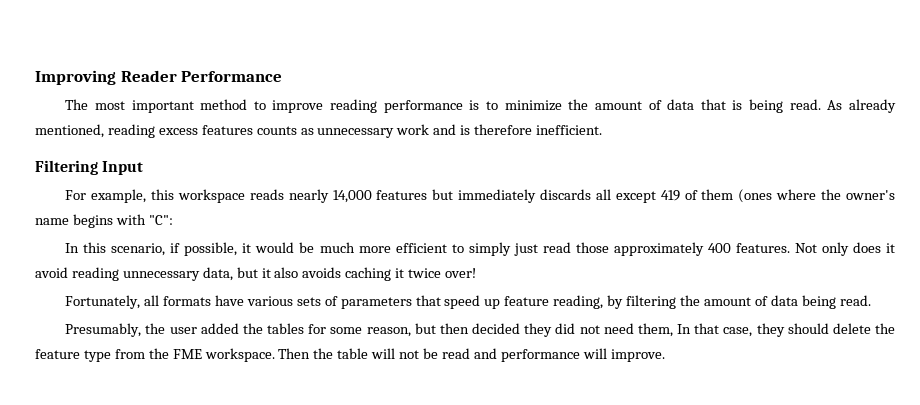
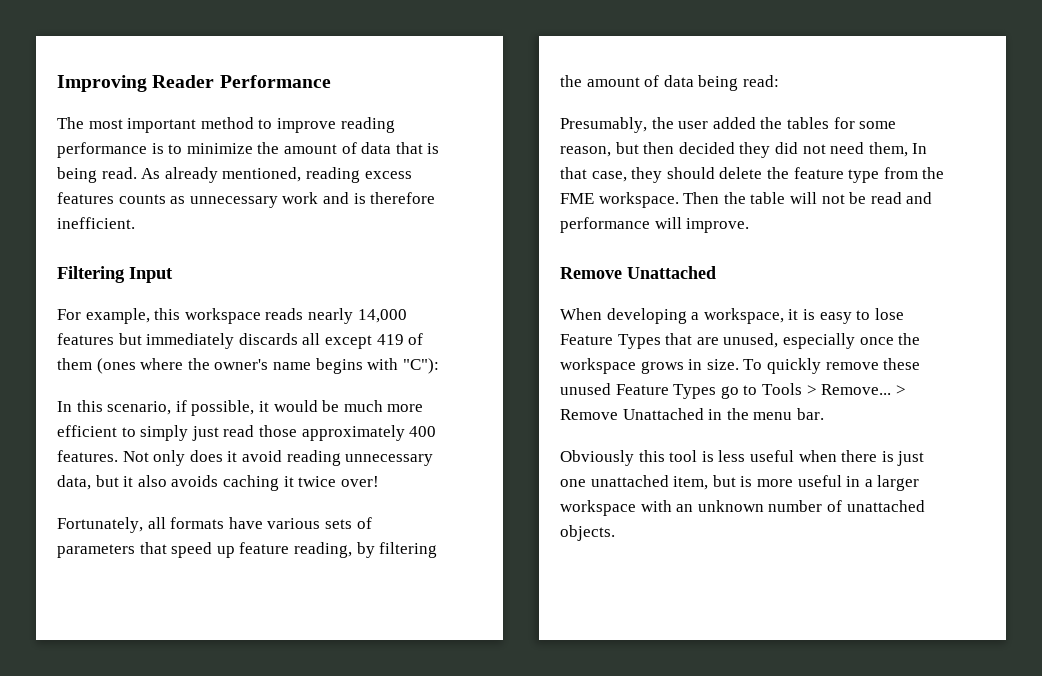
[148,215,173,225] "C": -> [402,358,439,374] "C"):
[839,295,871,306] read. -> [742,75,779,87] read:
(665, 355) none -> [560,266,716,279] [560,308,904,324] [560,333,921,349] [560,358,921,374] [560,383,906,399] [560,408,824,420] [560,450,925,466] [560,475,920,491] [560,500,925,516] [560,525,615,541] // Remove Unattached // When developing a workspace, it is easy to lose Feature Types that are unused, especially once the workspace grows in size. To quickly remove these unused Feature Types go to Tools > Remove... > Remove Unattached in the menu bar. // Obviously this tool is less useful when there is just one unattached item, but is more useful in a larger workspace with an unknown number of unattached objects.

